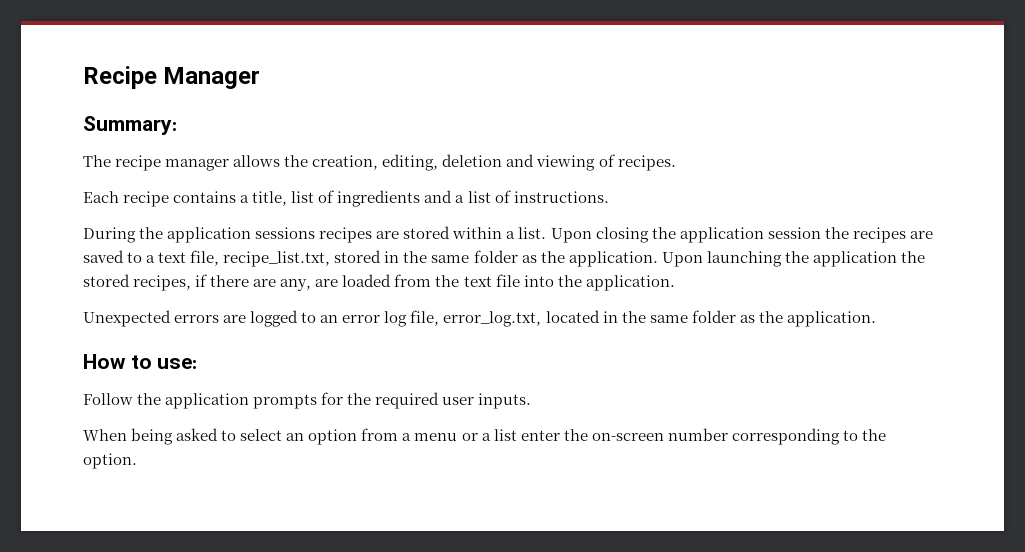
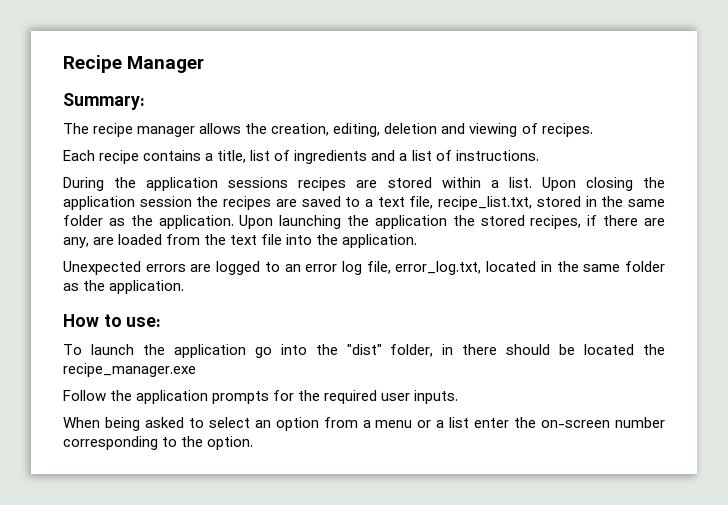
(198, 363) none -> [63,344,666,358] [63,363,196,377] // To launch the application go into the "dist" folder, in there should be located the recipe_manager.exe

